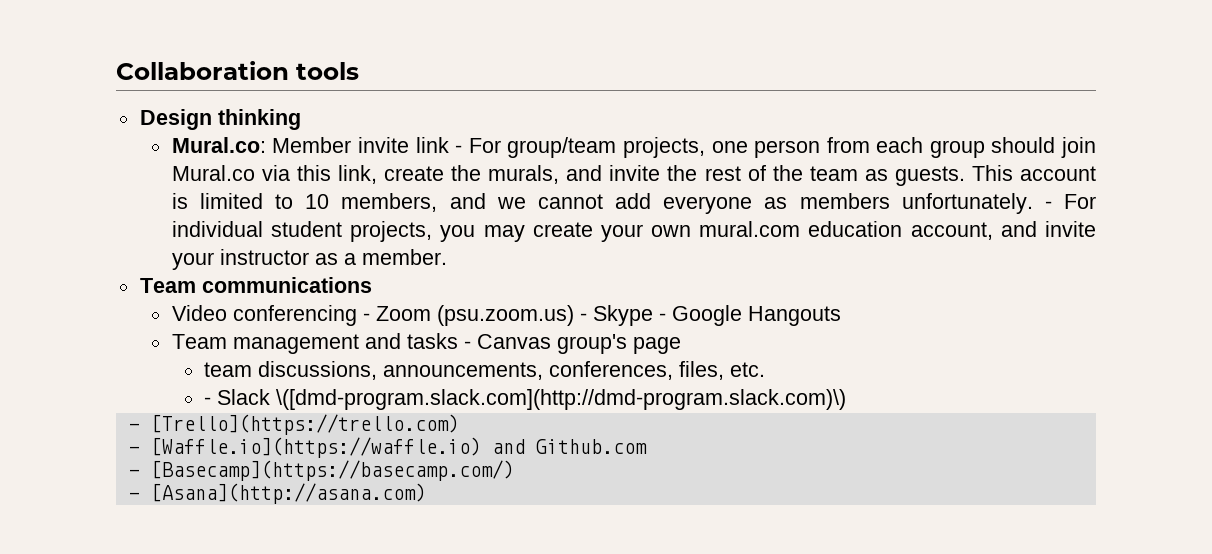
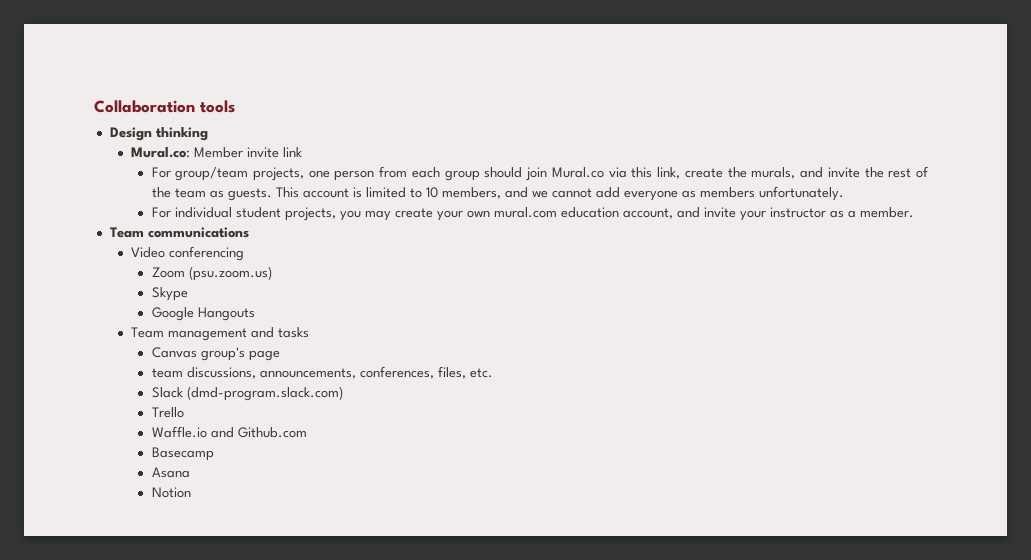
[455,145,463,153] - -> (302, 152) //
[1044,201,1052,209] - -> (844, 193) //
[362,313,370,321] - -> (244, 253) //
[579,313,587,321] - -> (272, 273) //
[658,313,666,321] - -> (188, 294) //
[463,341,471,349] - -> (309, 332) //
[204,389,847,410] [128,414,459,435] [128,437,647,458] [128,460,514,481] [128,483,426,504] - Slack \([dmd-program.slack.com](http://dmd-program.slack.com)\) // - [Trello](https://trello.com) // - [Waffle.io](https://waffle.io) and Github.com // - [Basecamp](https://basecamp.com/) // - [Asana](http://asana.com) -> [151,386,343,401] [151,407,184,418] [151,426,307,438] [151,447,214,461] [151,467,190,478] [151,487,191,498] Slack (dmd-program.slack.com) // Trello // Waffle.io and Github.com // Basecamp // Asana // Notion

